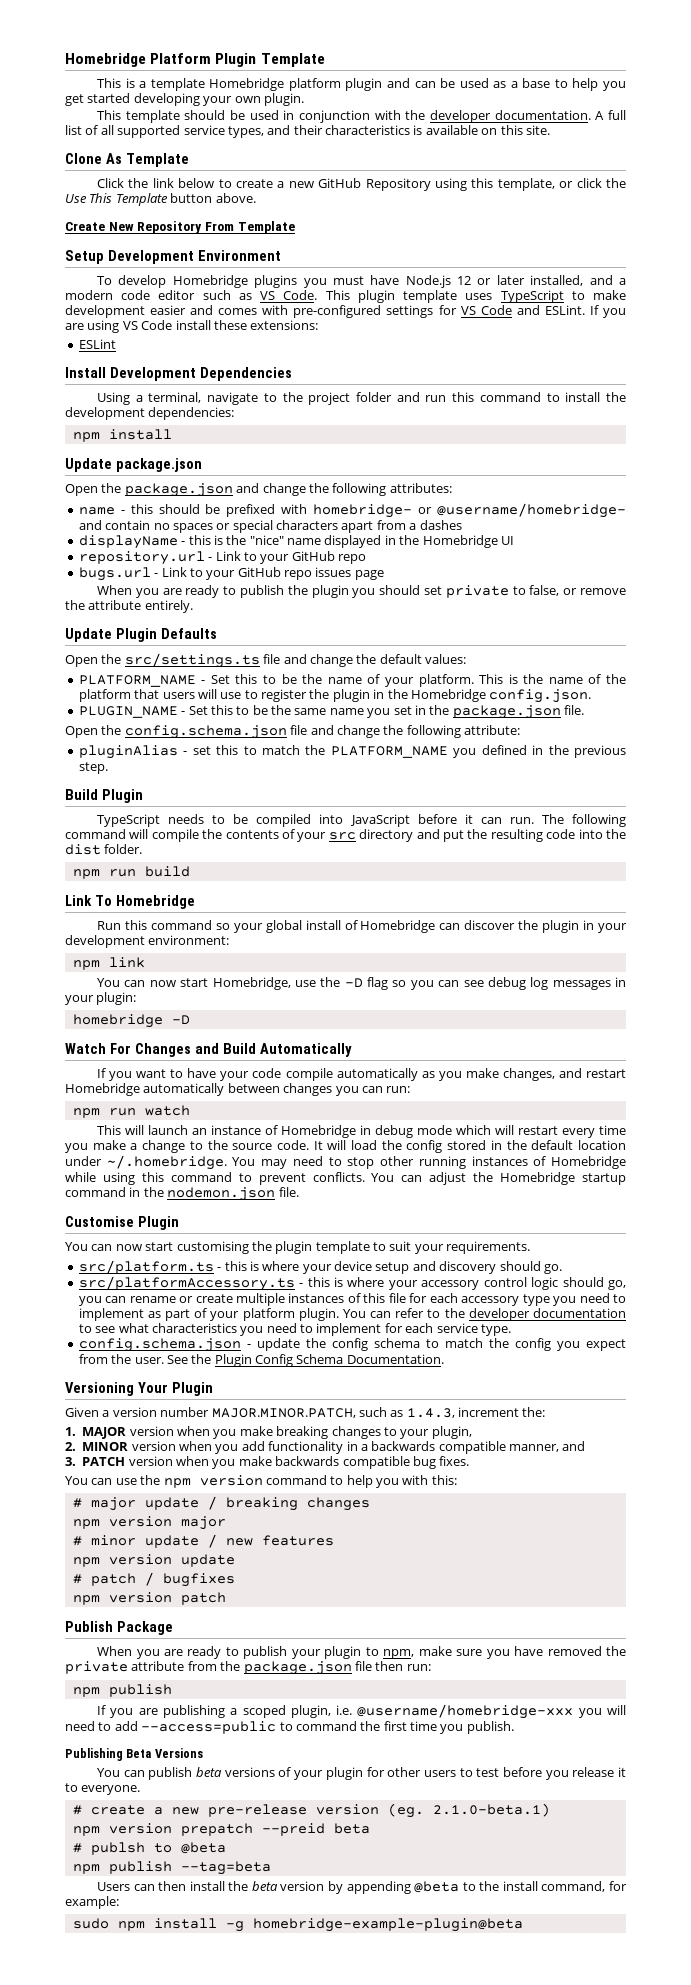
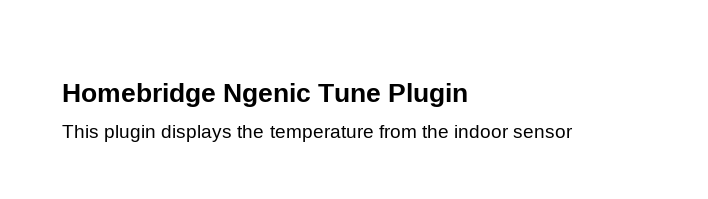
[65,53,325,67] [97,78,627,91] [65,93,304,106] [97,110,626,123] [65,125,550,138] [65,153,189,167] [97,178,626,191] [65,193,256,206] [65,221,295,234] [65,250,281,264] [97,275,626,288] [65,290,626,303] [65,305,627,318] [65,320,319,333] [78,339,116,349] [65,367,292,381] [97,392,626,405] [65,407,235,420] [72,429,172,442] [65,458,202,472] [65,483,452,497] [78,503,626,518] [78,520,462,533] [78,535,514,549] [78,551,366,565] [78,567,384,581] [97,585,626,598] [65,600,193,613] [65,628,217,642] [65,653,466,668] [78,674,626,687] [78,689,592,703] [78,705,584,719] [65,725,520,739] [78,745,626,759] [78,762,108,774] [65,789,143,803] [97,814,626,827] [65,829,626,842] [65,844,143,855] [72,866,190,879] [65,895,195,909] [97,920,627,933] [65,935,230,948] [72,957,145,970] [97,977,627,990] [65,992,137,1005] [72,1014,190,1028] [65,1043,352,1057] [97,1068,626,1081] [65,1083,411,1096] [72,1105,190,1118] [97,1125,627,1138] [65,1140,626,1153] [65,1155,627,1170] [65,1172,627,1185] [65,1187,299,1201] [65,1216,179,1230] [65,1241,531,1254] [78,1260,562,1274] [78,1276,626,1291] [78,1293,626,1306] [78,1308,626,1321] [78,1323,511,1336] [78,1338,626,1352] [78,1354,444,1367] [65,1382,213,1396] [65,1407,546,1418] [65,1426,472,1439] [65,1441,586,1454] [65,1456,470,1469] [65,1475,457,1488] [72,1496,370,1511] [72,1516,226,1530] [72,1534,334,1548] [72,1554,235,1567] [72,1572,235,1587] [72,1592,226,1605] [65,1621,173,1635] [97,1646,626,1659] [65,1661,431,1675] [72,1684,172,1697] [97,1704,626,1719] [65,1721,514,1734] [65,1748,203,1761] [97,1767,627,1780] [65,1783,141,1795] [72,1803,550,1818] [72,1823,370,1836] [72,1842,226,1855] [72,1861,271,1875] [97,1881,627,1894] [65,1896,119,1909] [72,1918,523,1932] Homebridge Platform Plugin Template // This is a template Homebridge platform plugin and can be used as a base to help you get started developing your own plugin. // This template should be used in conjunction with the developer documentation. A full list of all supported service types, and their characteristics is available on this site. // Clone As Template // Click the link below to create a new GitHub Repository using this template, or click the Use This Template button above. // Create New Repository From Template // Setup Development Environment // To develop Homebridge plugins you must have Node.js 12 or later installed, and a modern code editor such as VS Code. This plugin template uses TypeScript to make development easier and comes with pre-configured settings for VS Code and ESLint. If you are using VS Code install these extensions: // ESLint // Install Development Dependencies // Using a terminal, navigate to the project folder and run this command to install the development dependencies: // npm install // Update package.json // Open the package.json and change the following attributes: // name - this should be prefixed with homebridge- or @username/homebridge- and contain no spaces or special characters apart from a dashes // displayName - this is the "nice" name displayed in the Homebridge UI // repository.url - Link to your GitHub repo // bugs.url - Link to your GitHub repo issues page // When you are ready to publish the plugin you should set private to false, or remove the attribute entirely. // Update Plugin Defaults // Open the src/settings.ts file and change the default values: // PLATFORM_NAME - Set this to be the name of your platform. This is the name of the platform that users will use to register the plugin in the Homebridge config.json. // PLUGIN_NAME - Set this to be the same name you set in the package.json file. // Open the config.schema.json file and change the following attribute: // pluginAlias - set this to match the PLATFORM_NAME you defined in the previous step. // Build Plugin // TypeScript needs to be compiled into JavaScript before it can run. The following command will compile the contents of your src directory and put the resulting code into the dist folder. // npm run build // Link To Homebridge // Run this command so your global install of Homebridge can discover the plugin in your development environment: // npm link // You can now start Homebridge, use the -D flag so you can see debug log messages in your plugin: // homebridge -D // Watch For Changes and Build Automatically // If you want to have your code compile automatically as you make changes, and restart Homebridge automatically between changes you can run: // npm run watch // This will launch an instance of Homebridge in debug mode which will restart every time you make a change to the source code. It will load the config stored in the default location under ~/.homebridge. You may need to stop other running instances of Homebridge while using this command to prevent conflicts. You can adjust the Homebridge startup command in the nodemon.json file. // Customise Plugin // You can now start customising the plugin template to suit your requirements. // src/platform.ts - this is where your device setup and discovery should go. // src/platformAccessory.ts - this is where your accessory control logic should go, you can rename or create multiple instances of this file for each accessory type you need to implement as part of your platform plugin. You can refer to the developer documentation to see what characteristics you need to implement for each service type. // config.schema.json - update the config schema to match the config you expect from the user. See the Plugin Config Schema Documentation. // Versioning Your Plugin // Given a version number MAJOR.MINOR.PATCH, such as 1.4.3, increment the: // 1. MAJOR version when you make breaking changes to your plugin, // 2. MINOR version when you add functionality in a backwards compatible manner, and // 3. PATCH version when you make backwards compatible bug fixes. // You can use the npm version command to help you with this: // # major update / breaking changes // npm version major // # minor update / new features // npm version update // # patch / bugfixes // npm version patch // Publish Package // When you are ready to publish your plugin to npm, make sure you have removed the private attribute from the package.json file then run: // npm publish // If you are publishing a scoped plugin, i.e. @username/homebridge-xxx you will need to add --access=public to command the first time you publish. // Publishing Beta Versions // You can publish beta versions of your plugin for other users to test before you release it to everyone. // # create a new pre-release version (eg. 2.1.0-beta.1) // npm version prepatch --preid beta // # publsh to @beta // npm publish --tag=beta // Users can then install the beta version by appending @beta to the install command, for example: // sudo npm install -g homebridge-example-plugin@beta -> [62,83,469,107] [62,125,574,142] Homebridge Ngenic Tune Plugin // This plugin displays the temperature from the indoor sensor

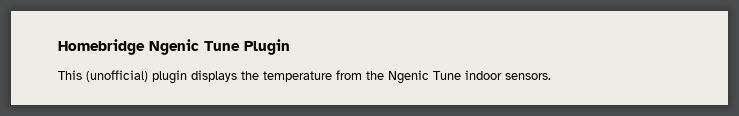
(99, 131) none -> [86,70,148,82] (unofficial)
[453,125,574,138] indoor sensor -> [388,70,551,84] Ngenic Tune indoor sensors.

